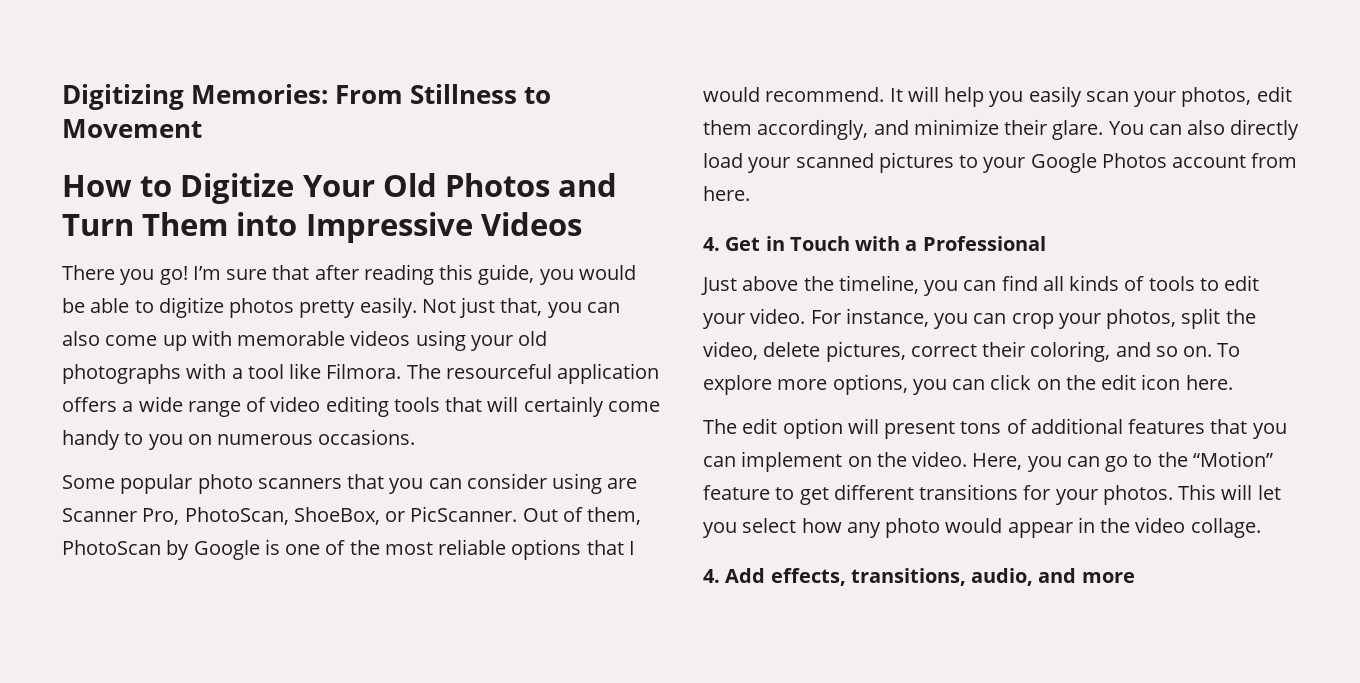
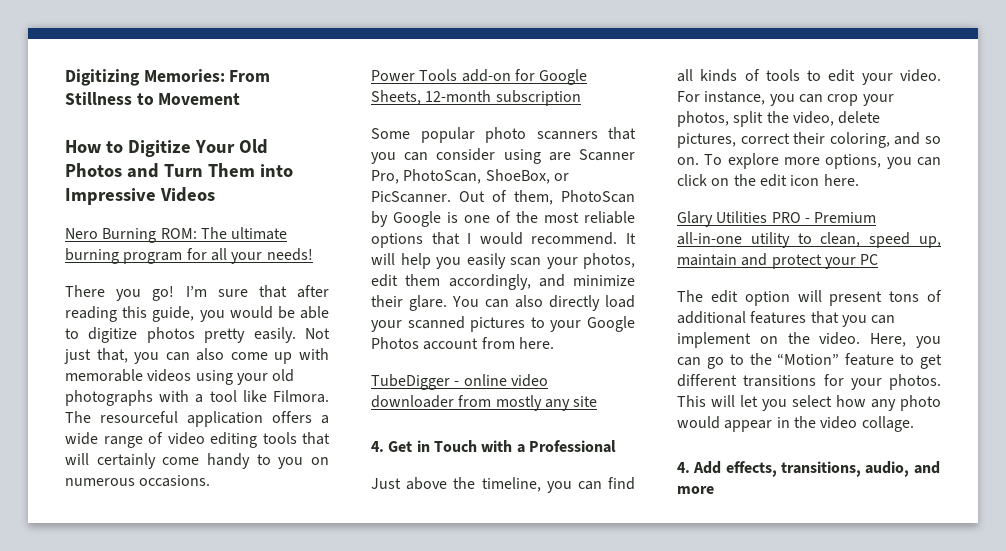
(582, 224) none -> [65,227,288,243] [65,248,313,264] // Nero Burning ROM: The ultimate burning program for all your needs!
(416, 437) none -> [371,69,588,85] [371,90,581,106] // Power Tools add-on for Google Sheets, 12-month subscription
(750, 193) none -> [371,374,548,390] [371,395,598,411] // TubeDigger - online video downloader from mostly any site
(1233, 382) none -> [677,211,877,227] [677,232,941,248] [677,253,879,269] // Glary Utilities PRO - Premium all-in-one utility to clean, speed up, maintain and protect your PC

